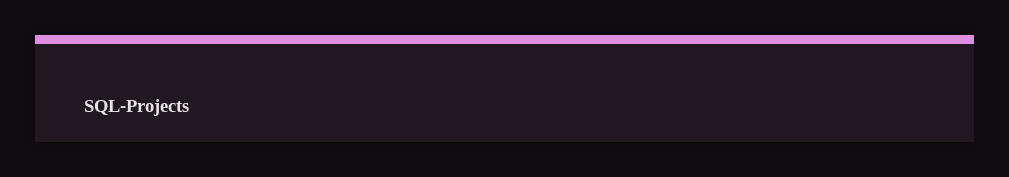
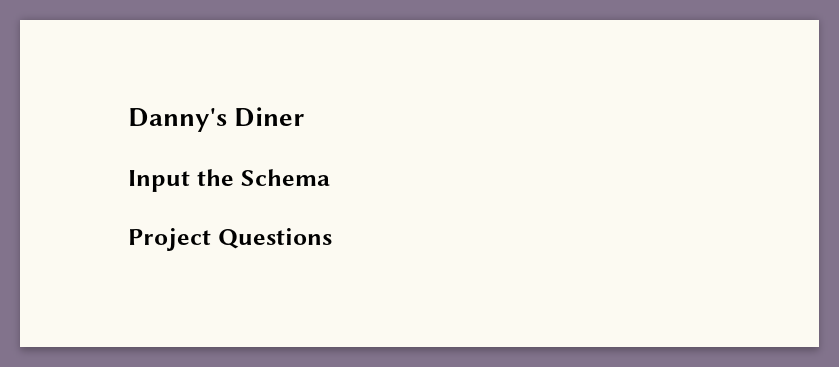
[84,99,189,116] SQL-Projects -> [128,107,305,132] [128,169,330,192] [128,228,332,251] Danny's Diner // Input the Schema // Project Questions

